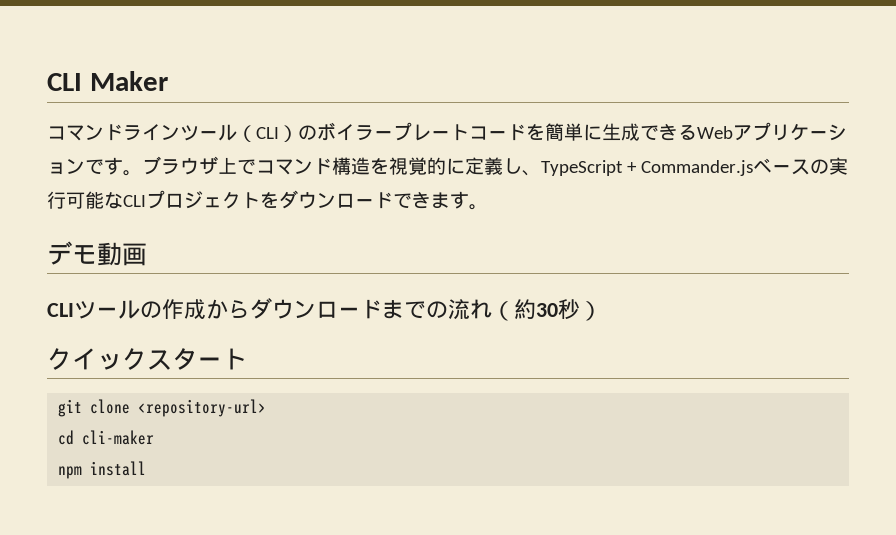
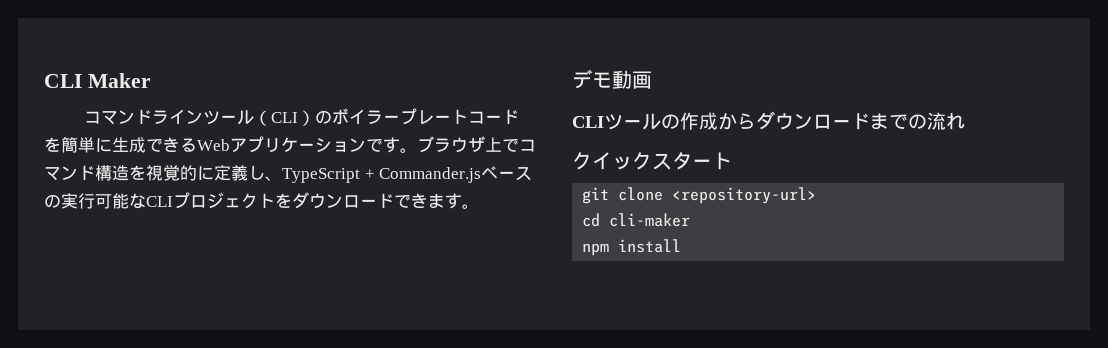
[492,299,602,321] （約30秒） -> (965, 121) none

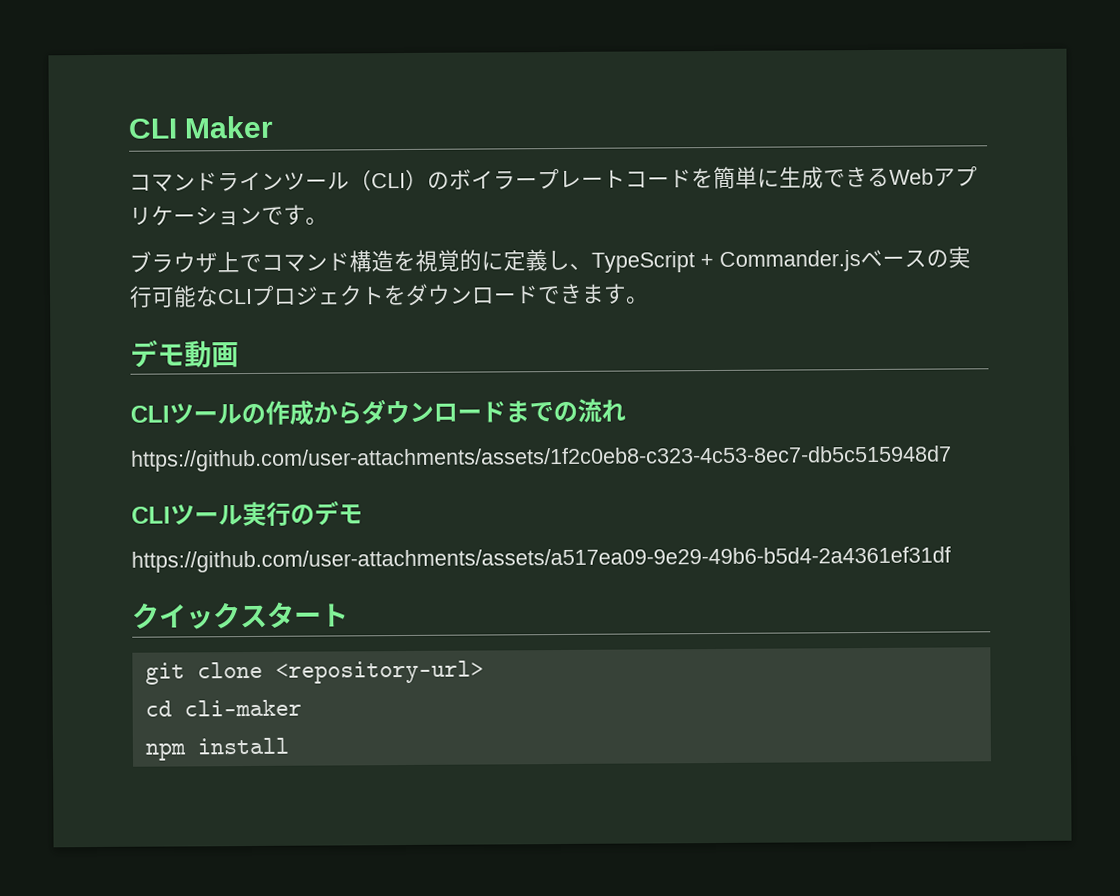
(417, 150) none -> (328, 221) //
(965, 121) none -> [131,445,952,472] [131,500,363,527] [131,546,951,573] // https://github.com/user-attachments/assets/1f2c0eb8-c323-4c53-8ec7-db5c515948d7 // CLIツール実行のデモ // https://github.com/user-attachments/assets/a517ea09-9e29-49b6-b5d4-2a4361ef31df

